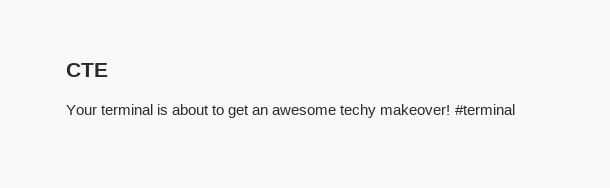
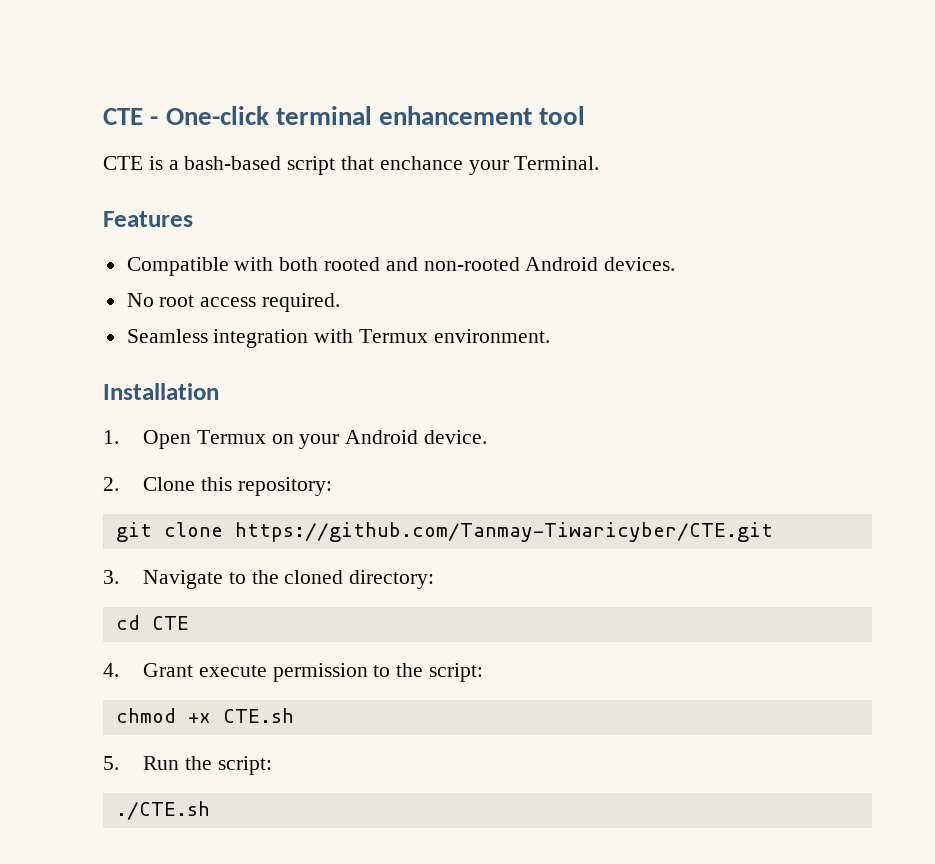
[66,63,108,77] [66,104,515,118] CTE // Your terminal is about to get an awesome techy makeover! #terminal -> [103,106,586,125] [103,156,600,175] [103,211,193,227] [126,257,676,276] [126,293,341,312] [126,329,550,348] [103,383,219,400] [103,430,487,449] [103,477,332,496] [115,522,773,542] [103,570,435,589] [115,615,189,630] [103,663,483,682] [115,708,294,723] [103,756,272,775] [115,801,210,820] CTE - One-click terminal enhancement tool // CTE is a bash-based script that enchance your Terminal. // Features // Compatible with both rooted and non-rooted Android devices. // No root access required. // Seamless integration with Termux environment. // Installation // 1. Open Termux on your Android device. // 2. Clone this repository: // git clone https://github.com/Tanmay-Tiwaricyber/CTE.git // 3. Navigate to the cloned directory: // cd CTE // 4. Grant execute permission to the script: // chmod +x CTE.sh // 5. Run the script: // ./CTE.sh

